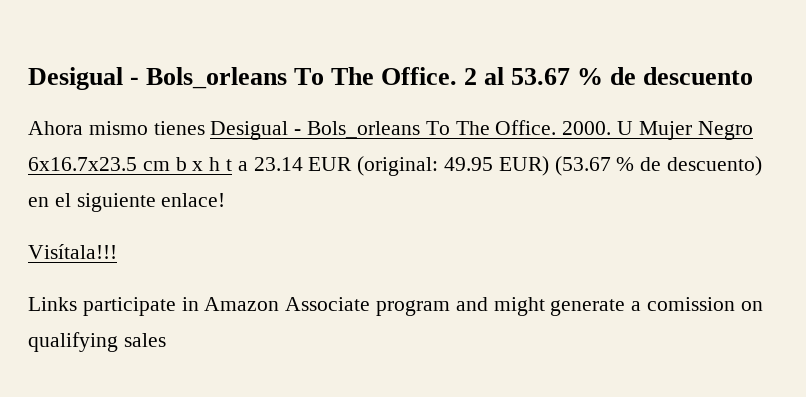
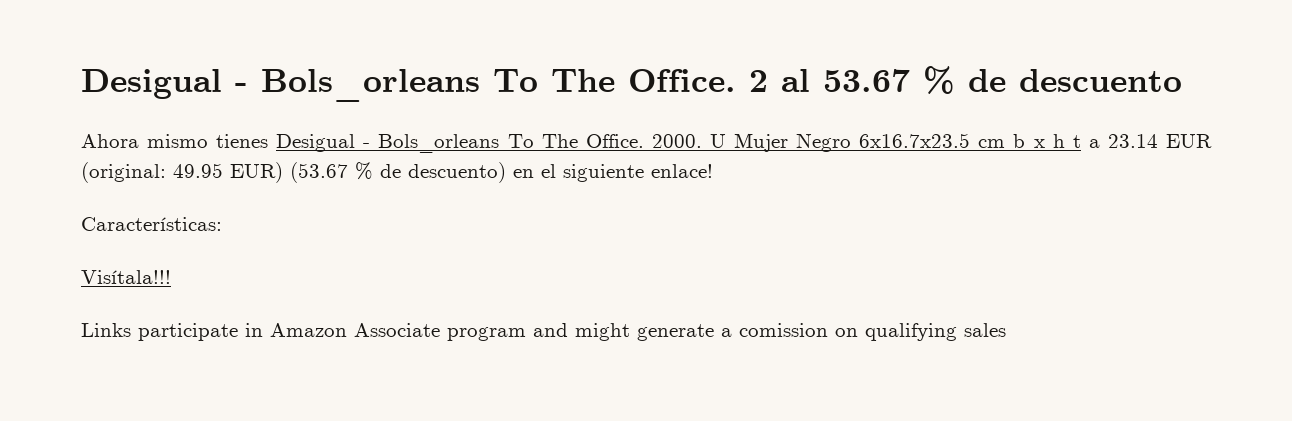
(226, 200) none -> [81,217,222,231] // Características:

